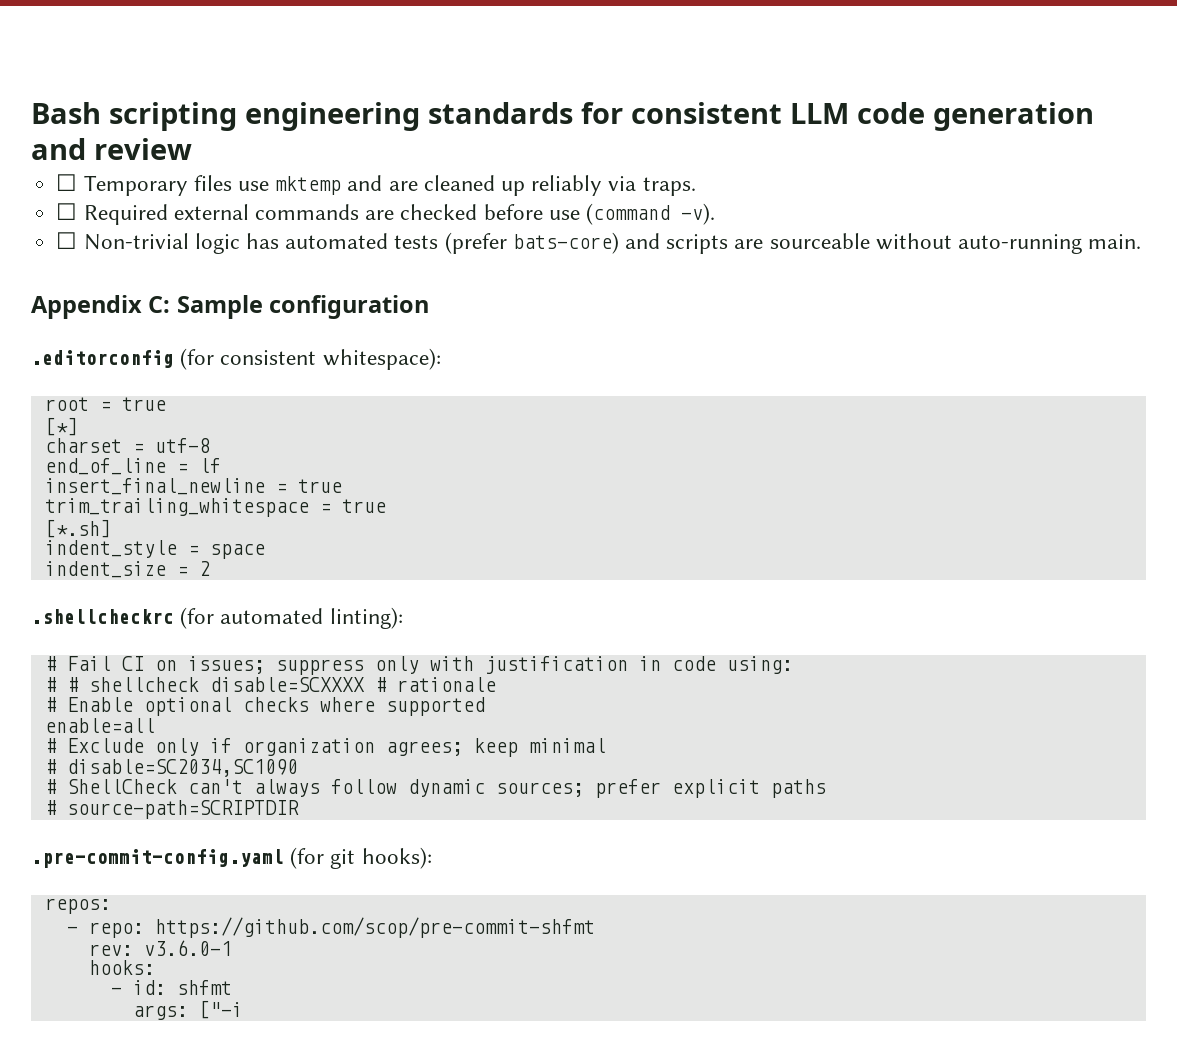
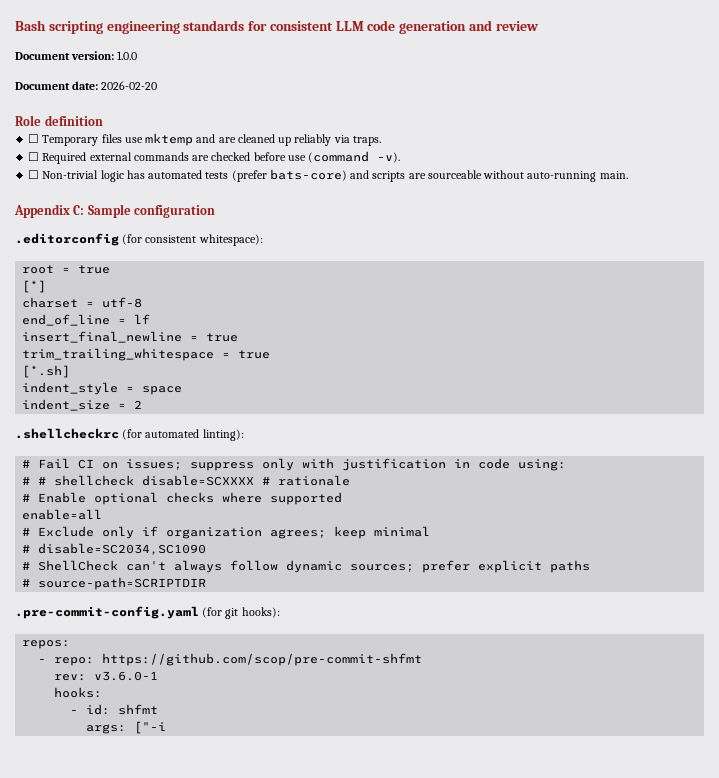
(192, 149) none -> [15,51,138,60] [15,81,158,90] [15,115,103,126] // Document version: 1.0.0 // Document date: 2026-02-20 // Role definition

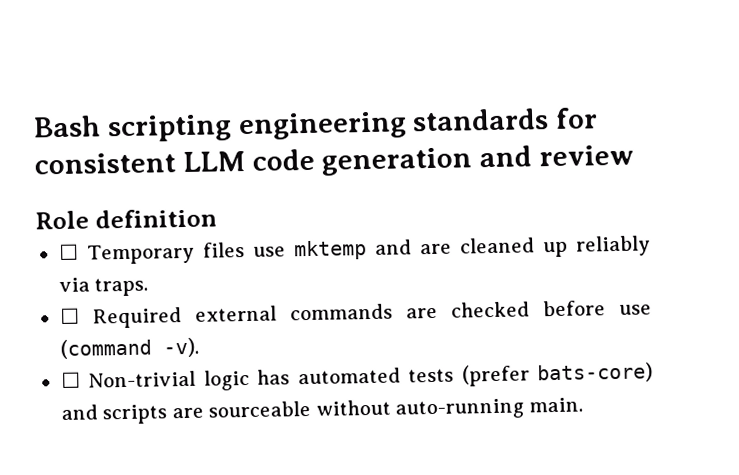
[15,51,138,60] [15,81,158,90] // Document version: 1.0.0 // Document date: 2026-02-20 -> (635, 155) none
[14,204,216,218] [15,233,263,246] [22,265,111,274] [22,280,47,293] [22,297,143,308] [22,314,151,326] [22,331,239,343] [22,348,271,361] [22,365,71,378] [22,382,183,395] [22,399,143,411] [15,428,244,441] [22,458,567,471] [22,475,351,486] [22,492,343,505] [22,509,103,520] [22,526,431,539] [22,543,207,555] [22,560,591,573] [22,577,207,590] [15,606,280,619] [22,640,71,649] [38,653,423,666] [54,671,159,681] [54,687,103,698] [70,704,159,715] [86,721,167,734] // Appendix C: Sample configuration // .editorconfig (for consistent whitespace): // root = true // [*] // charset = utf-8 // end_of_line = lf // insert_final_newline = true // trim_trailing_whitespace = true // [*.sh] // indent_style = space // indent_size = 2 // .shellcheckrc (for automated linting): // # Fail CI on issues; suppress only with justification in code using: // # # shellcheck disable=SCXXXX # rationale // # Enable optional checks where supported // enable=all // # Exclude only if organization agrees; keep minimal // # disable=SC2034,SC1090 // # ShellCheck can't always follow dynamic sources; prefer explicit paths // # source-path=SCRIPTDIR // .pre-commit-config.yaml (for git hooks): // repos: // - repo: https://github.com/scop/pre-commit-shfmt // rev: v3.6.0-1 // hooks: // - id: shfmt // args: ["-i -> (583, 405) none

